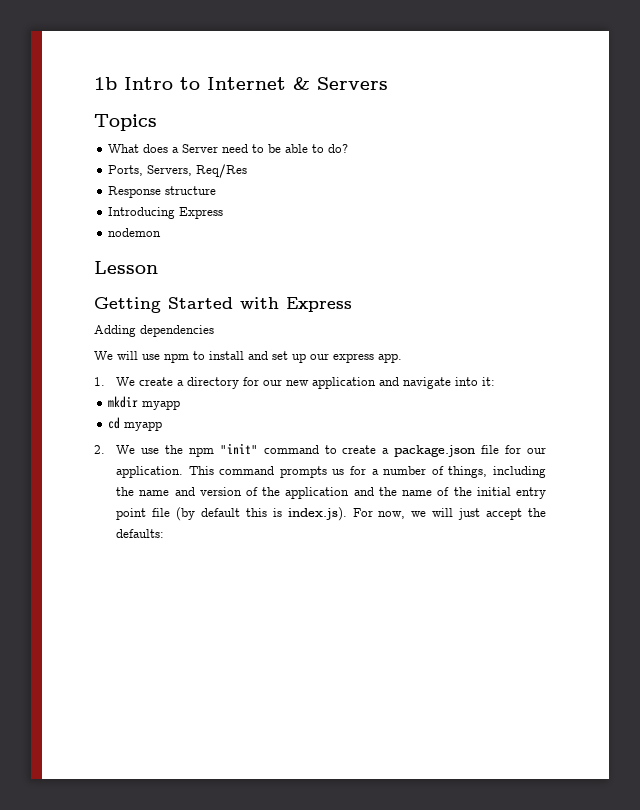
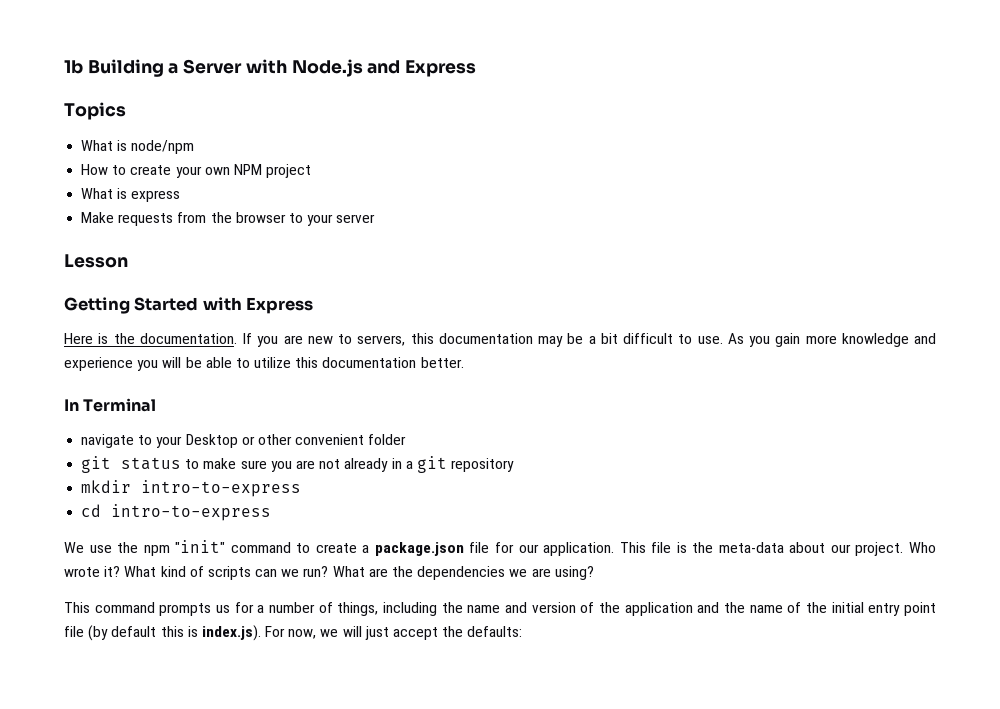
[124,77,388,90] [94,114,157,131] [108,144,349,153] [108,164,248,178] [108,186,217,198] [108,207,224,219] [108,228,162,237] Intro to Internet & Servers // Topics // What does a Server need to be able to do? // Ports, Servers, Req/Res // Response structure // Introducing Express // nodemon -> [87,59,477,77] [64,102,126,120] [81,140,195,154] [81,164,312,178] [81,188,181,202] [81,212,376,226] Building a Server with Node.js and Express // Topics // What is node/npm // How to create your own NPM project // What is express // Make requests from the browser to your server
[94,325,214,337] [94,351,402,363] [94,377,496,389] Adding dependencies // We will use npm to install and set up our express app. // 1. We create a directory for our new application and navigate into it: -> [64,333,936,347] [64,357,464,371] [64,398,157,412] [81,434,407,448] [81,456,515,473] Here is the documentation. If you are new to servers, this documentation may be a bit difficult to use. As you gain more knowledge and experience you will be able to utilize this documentation better. // In Terminal // navigate to your Desktop or other convenient folder // git status to make sure you are not already in a git repository
[142,400,181,410] myapp -> [141,480,302,497] intro-to-express
[124,421,163,431] [94,445,105,454] myapp // 2. -> [111,504,272,521] intro-to-express //
(214, 470) none -> [651,542,936,556] [64,566,594,580] [64,602,90,613] file is the meta-data about our project. Who wrote it? What kind of scripts can we run? What are the dependencies we are using? // This

